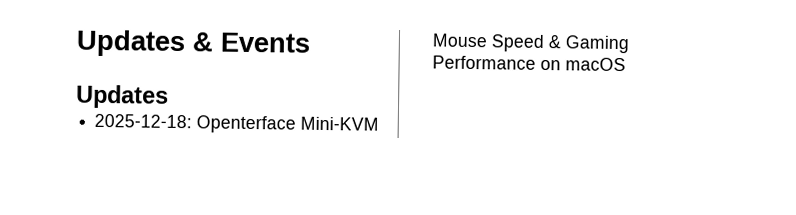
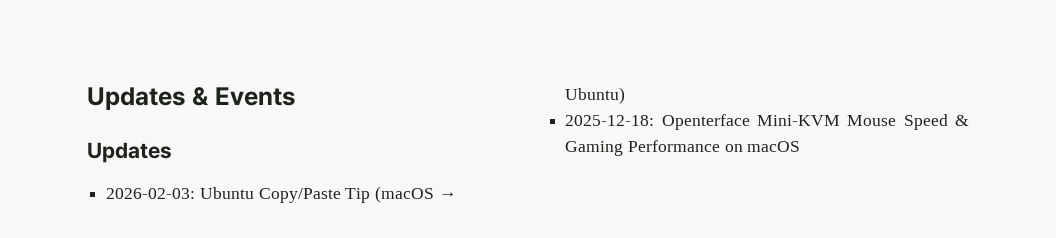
(169, 96) none -> [106,186,457,203] [565,87,626,104] // 2026-02-03: Ubuntu Copy/Paste Tip (macOS → Ubuntu)

